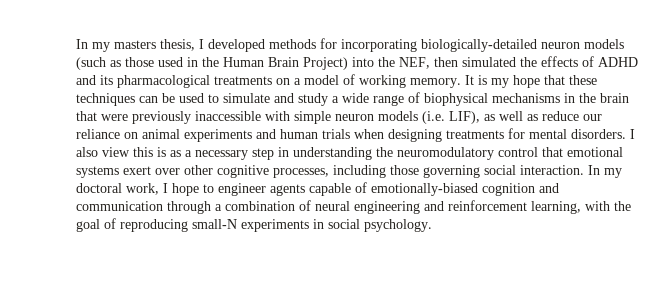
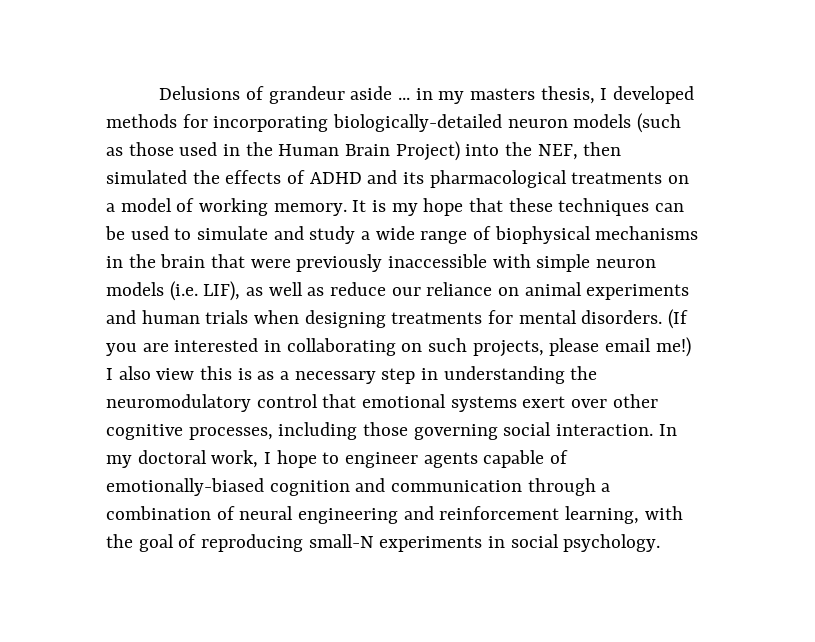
[76,39,88,49] In -> [159,86,433,104] Delusions of grandeur aside ... in
(626, 134) none -> [668,309,689,329] [106,337,691,357] (If you are interested in collaborating on such projects, please email me!)

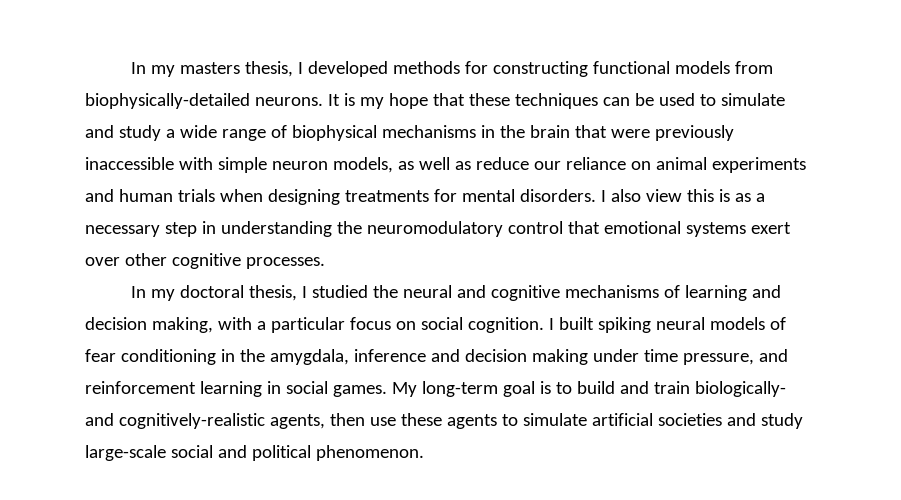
[159,86,433,104] Delusions of grandeur aside ... in -> [131,62,147,74] In
[213,113,682,133] [106,141,622,161] [106,170,690,188] [106,198,347,216] incorporating biologically-detailed neuron models (such as those used in the Human Brain Project) into the NEF, then simulated the effects of ADHD and its pharmacological treatments on a model of working memory. -> [493,61,774,77] [85,93,323,109] constructing functional models from biophysically-detailed neurons.
[106,281,241,301] models (i.e. LIF), -> [332,157,393,173] models,
[668,309,689,329] [106,337,691,357] (If you are interested in collaborating on such projects, please email me!) -> (596, 195) none
[188,422,677,440] [106,450,569,468] [106,478,611,496] [106,506,683,524] [106,534,661,552] processes, including those governing social interaction. In my doctoral work, I hope to engineer agents capable of emotionally-biased cognition and communication through a combination of neural engineering and reinforcement learning, with the goal of reproducing small-N experiments in social psychology. -> [245,257,325,269] [131,285,782,301] [85,317,786,333] [85,349,788,365] [85,381,786,397] [85,413,803,429] [85,445,424,461] processes. // In my doctoral thesis, I studied the neural and cognitive mechanisms of learning and decision making, with a particular focus on social cognition. I built spiking neural models of fear conditioning in the amygdala, inference and decision making under time pressure, and reinforcement learning in social games. My long-term goal is to build and train biologically- and cognitively-realistic agents, then use these agents to simulate artificial societies and study large-scale social and political phenomenon.

